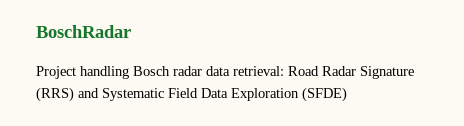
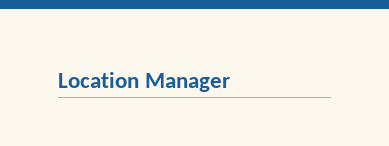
[36,25,131,38] [36,66,414,79] [36,87,347,102] BoschRadar // Project handling Bosch radar data retrieval: Road Radar Signature (RRS) and Systematic Field Data Exploration (SFDE) -> [58,72,231,92] Location Manager

